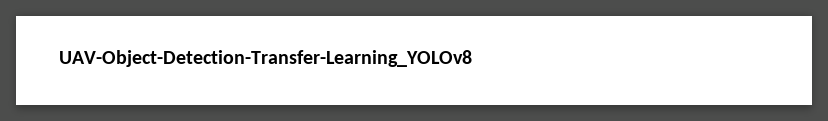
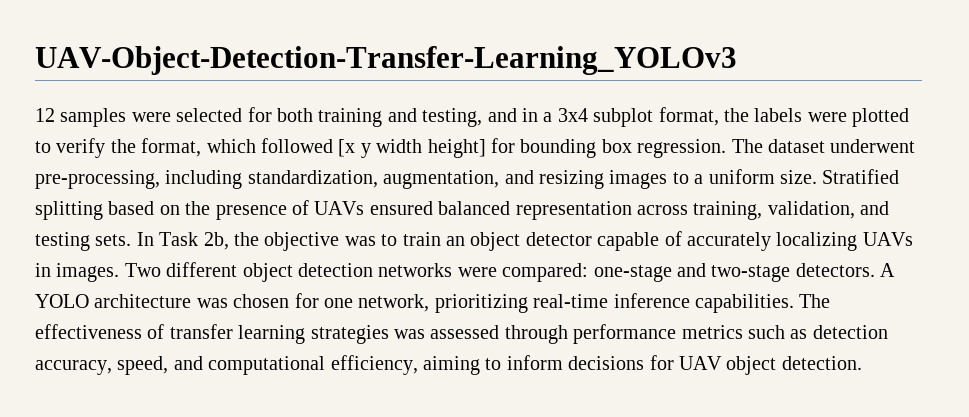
[59,50,472,67] UAV-Object-Detection-Transfer-Learning_YOLOv8 -> [35,46,737,75] [35,107,910,127] [35,138,916,158] [35,169,900,189] [35,200,890,220] [35,231,913,251] [35,262,896,282] [35,293,831,313] [35,324,888,344] [35,355,862,375] UAV-Object-Detection-Transfer-Learning_YOLOv3 // 12 samples were selected for both training and testing, and in a 3x4 subplot format, the labels were plotted to verify the format, which followed [x y width height] for bounding box regression. The dataset underwent pre-processing, including standardization, augmentation, and resizing images to a uniform size. Stratified splitting based on the presence of UAVs ensured balanced representation across training, validation, and testing sets. In Task 2b, the objective was to train an object detector capable of accurately localizing UAVs in images. Two different object detection networks were compared: one-stage and two-stage detectors. A YOLO architecture was chosen for one network, prioritizing real-time inference capabilities. The effectiveness of transfer learning strategies was assessed through performance metrics such as detection accuracy, speed, and computational efficiency, aiming to inform decisions for UAV object detection.

